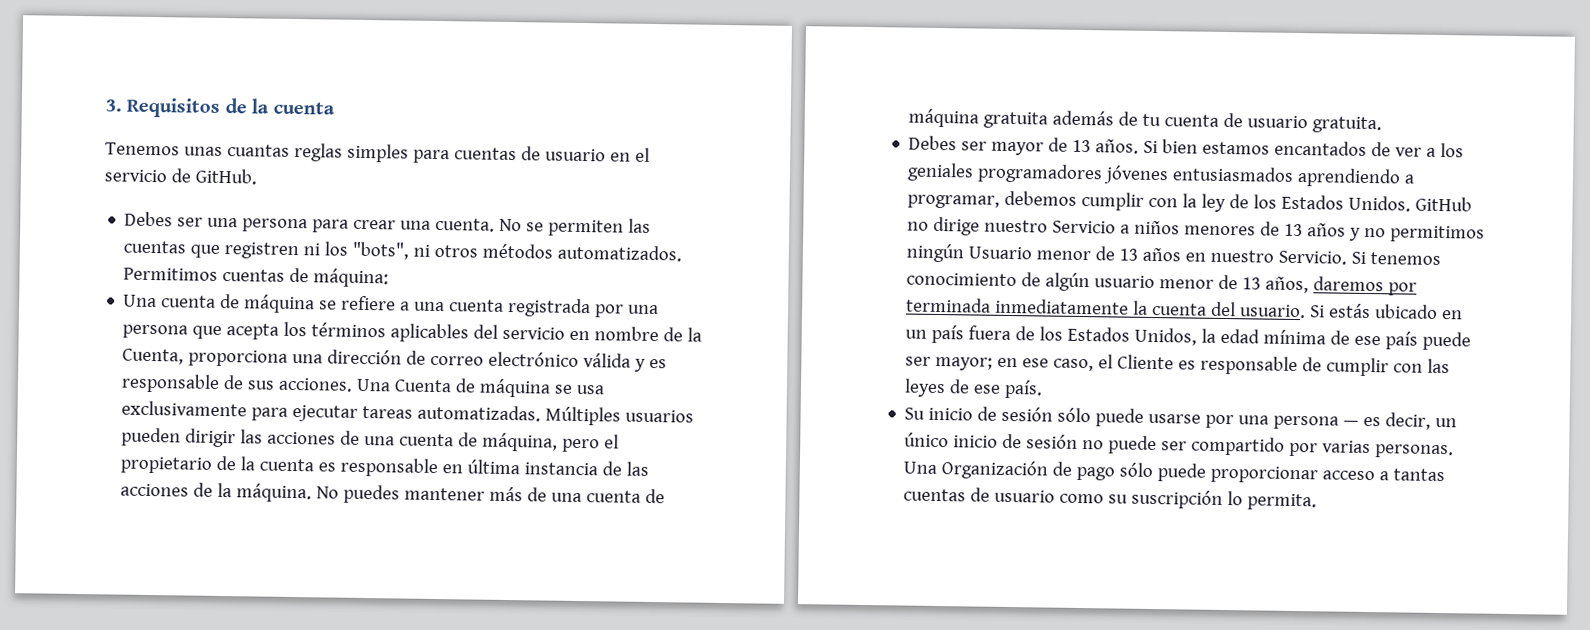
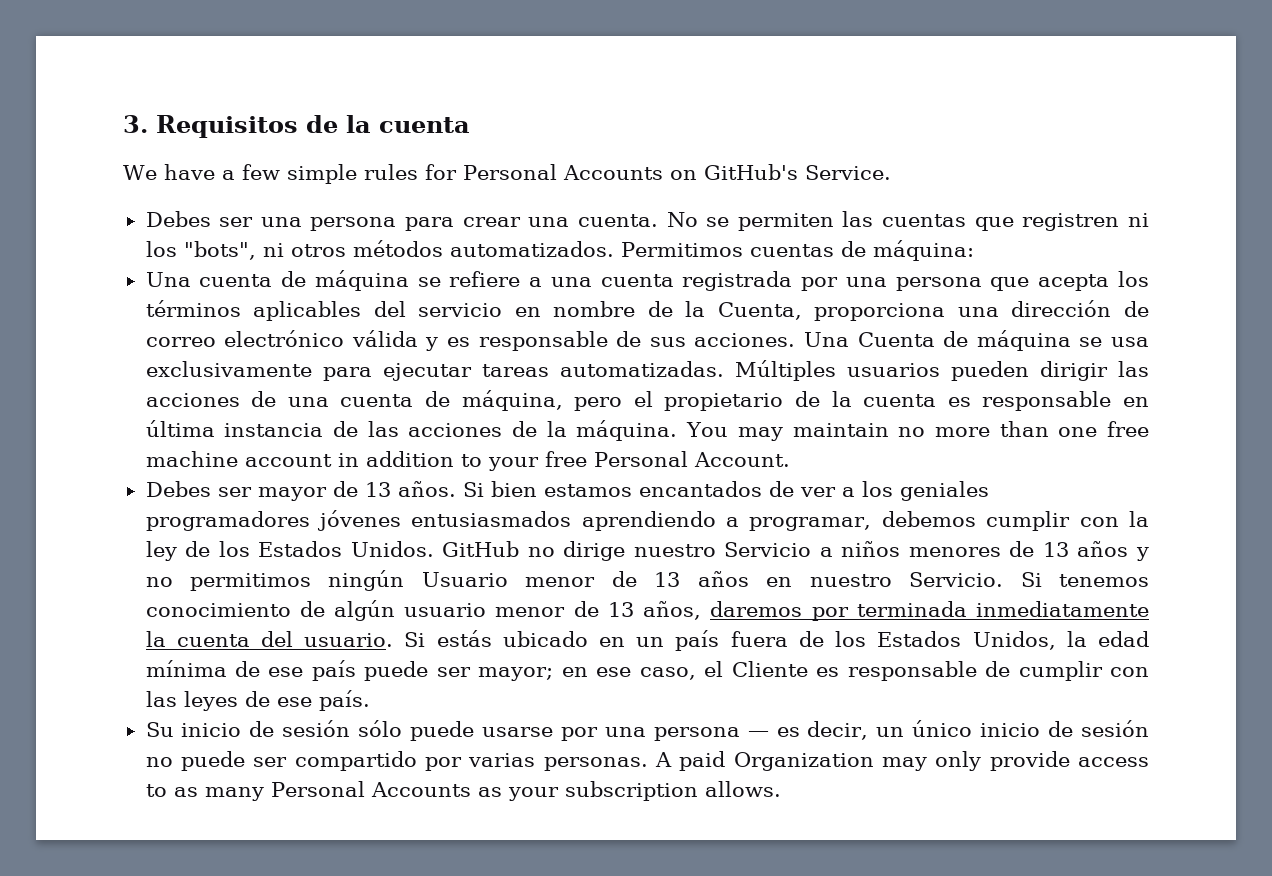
[105,142,650,164] [104,168,257,185] Tenemos unas cuantas reglas simples para cuentas de usuario en el servicio de GitHub. -> [123,164,891,184] We have a few simple rules for Personal Accounts on GitHub's Service.
[316,484,666,504] [908,108,1383,134] No puedes mantener más de una cuenta de máquina gratuita además de tu cuenta de usuario gratuita. -> [686,421,1150,441] [145,451,790,471] You may maintain no more than one free machine account in addition to your free Personal Account.
[903,460,1446,484] [903,487,1318,511] Una Organización de pago sólo puede proporcionar acceso a tantas cuentas de usuario como su suscripción lo permita. -> [654,751,1150,771] [145,781,781,801] A paid Organization may only provide access to as many Personal Accounts as your subscription allows.

